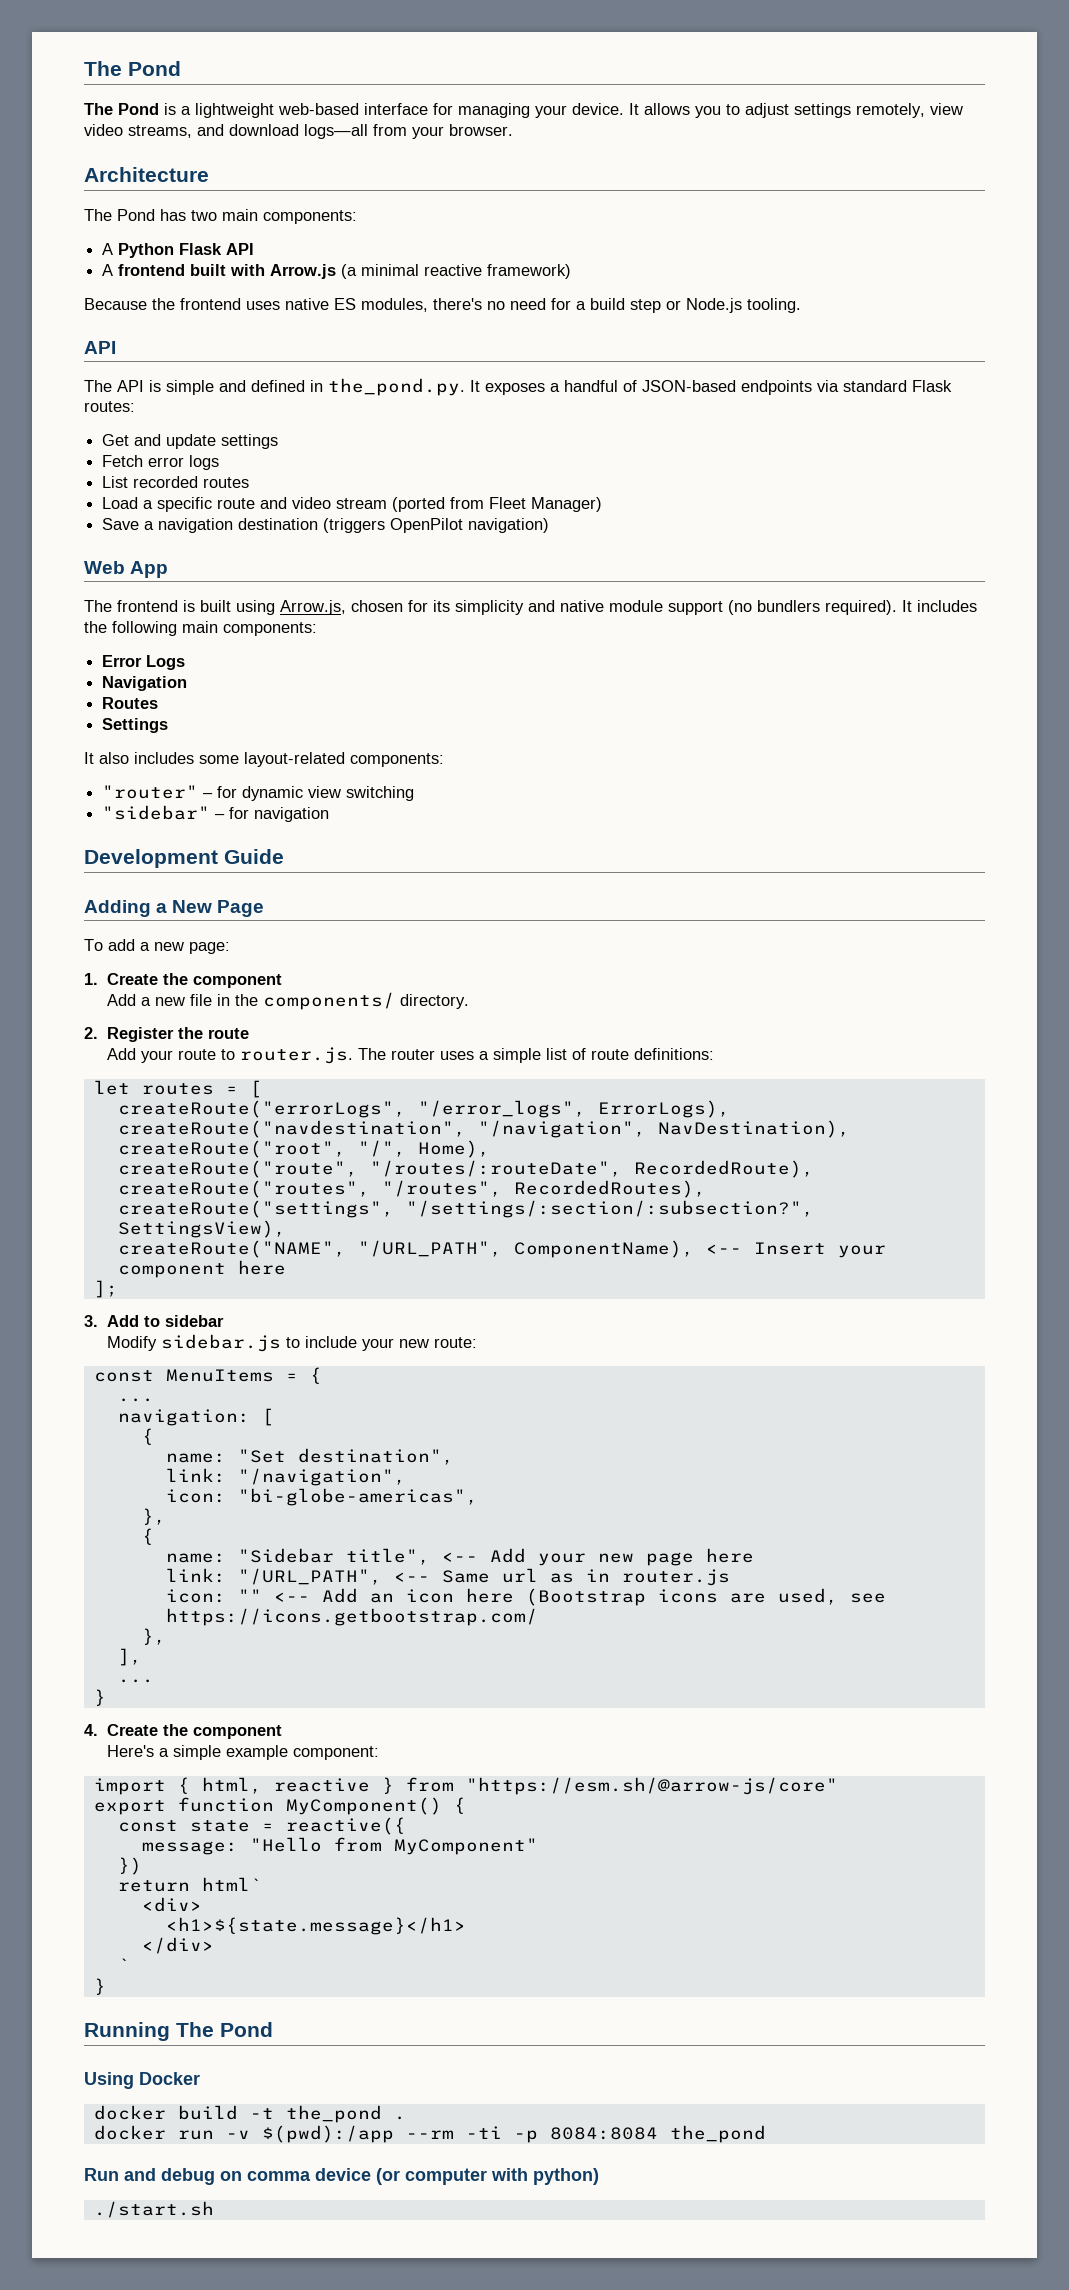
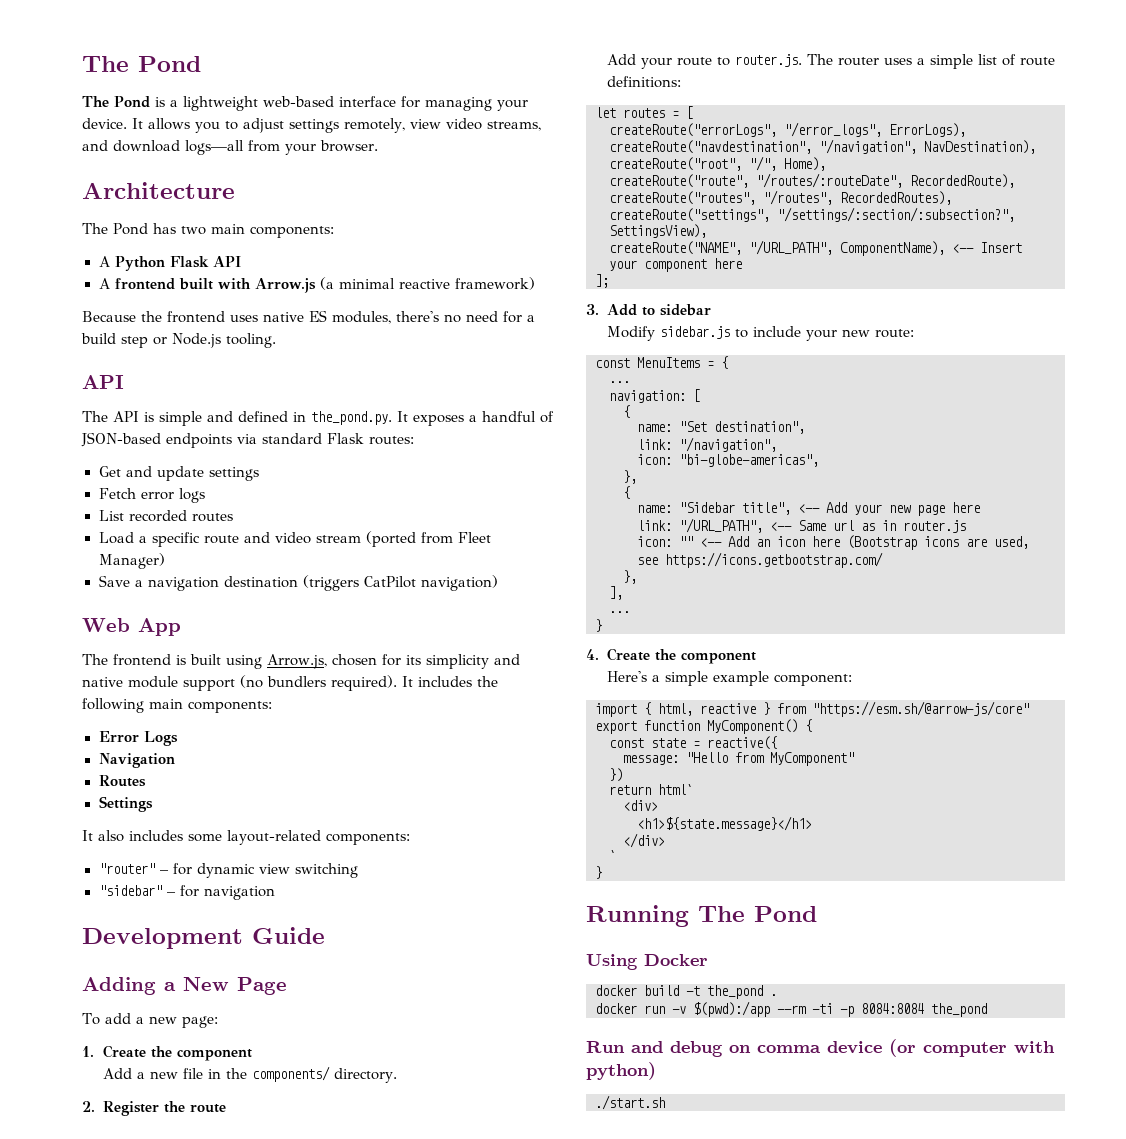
[390,518,464,533] OpenPilot -> [363,576,416,588] CatPilot

